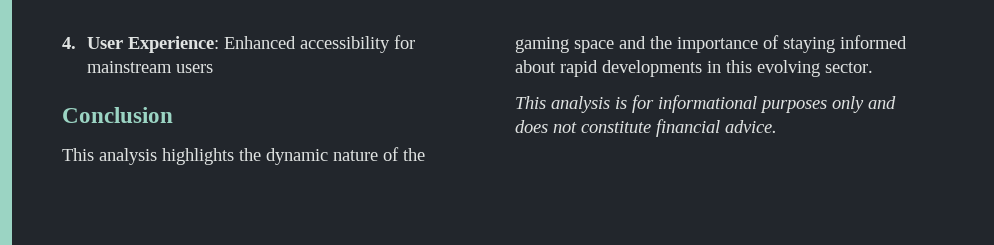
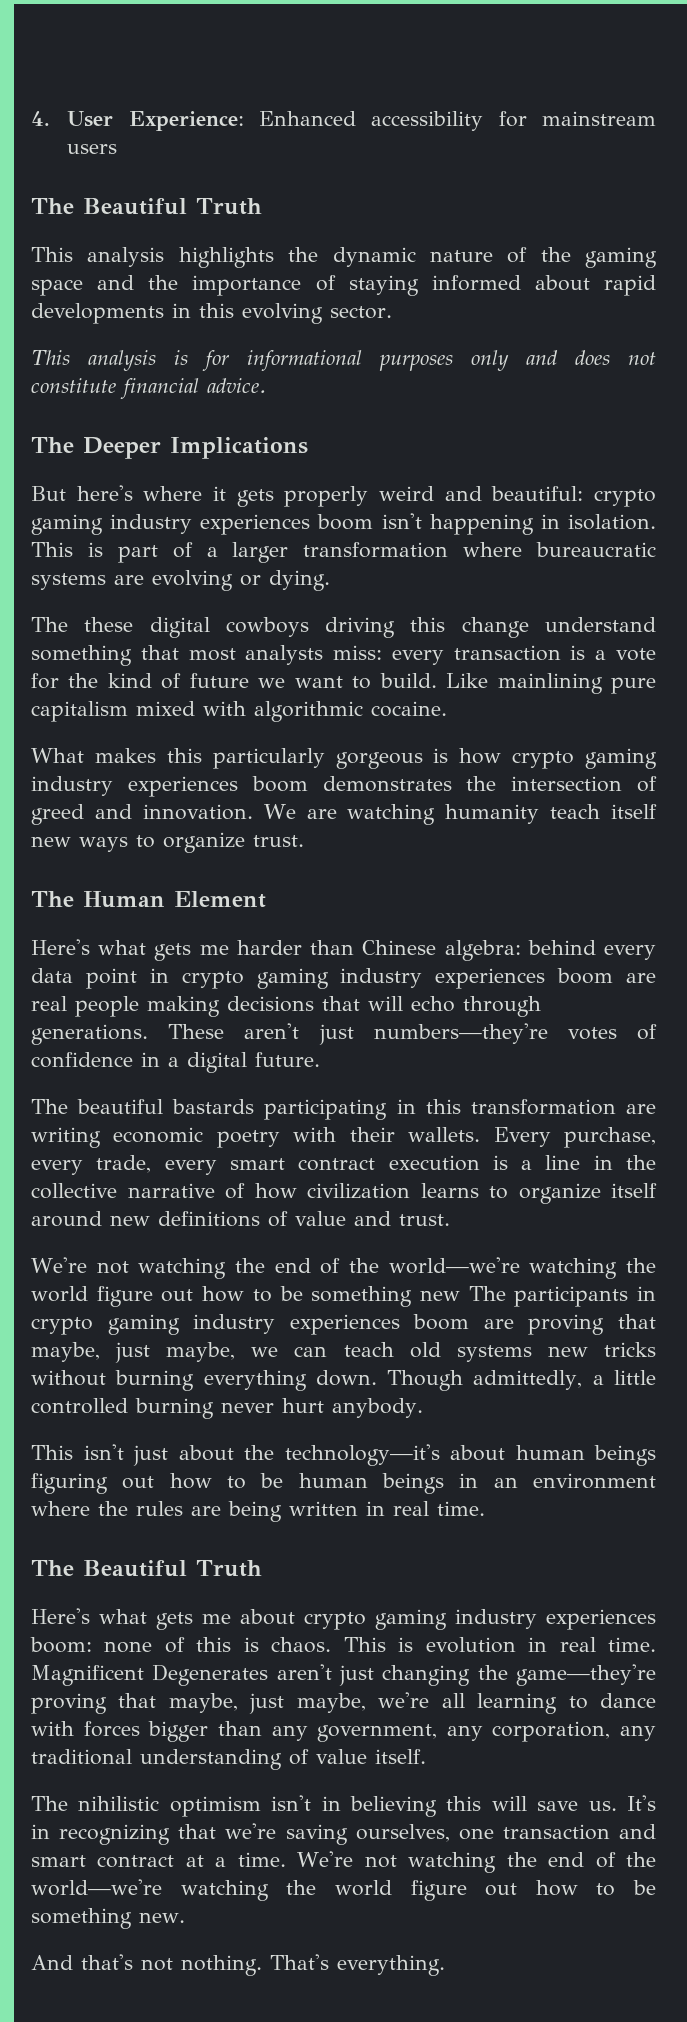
[62,107,173,123] Conclusion -> [31,198,262,215] The Beautiful Truth
(777, 126) none -> [31,437,308,459] [31,485,656,507] [31,513,656,535] [31,542,656,563] [31,570,330,591] [31,617,656,638] [31,645,657,666] [31,673,656,694] [31,701,447,722] [31,748,657,769] [31,776,657,797] [31,804,657,825] [31,832,304,853] [31,891,266,908] [31,939,656,961] [31,968,656,989] [31,996,541,1017] [31,1023,657,1045] [31,1052,320,1073] [31,1099,656,1120] [31,1127,657,1148] [31,1155,656,1175] [31,1183,657,1204] [31,1211,450,1227] [31,1257,656,1279] [31,1286,656,1307] [31,1314,656,1335] [31,1342,656,1363] [31,1370,656,1391] [31,1398,423,1419] [31,1444,656,1466] [31,1473,656,1494] [31,1501,485,1522] [31,1560,262,1577] [31,1608,656,1630] [30,1637,656,1653] [31,1664,656,1686] [31,1692,656,1714] [31,1721,656,1742] [31,1749,426,1770] [31,1795,656,1817] [31,1823,656,1845] [31,1851,656,1873] [31,1879,656,1901] [31,1908,185,1929] [31,1954,445,1976] // The Deeper Implications // But here's where it gets properly weird and beautiful: crypto gaming industry experiences boom isn't happening in isolation. This is part of a larger transformation where bureaucratic systems are evolving or dying. // The these digital cowboys driving this change understand something that most analysts miss: every transaction is a vote for the kind of future we want to build. Like mainlining pure capitalism mixed with algorithmic cocaine. // What makes this particularly gorgeous is how crypto gaming industry experiences boom demonstrates the intersection of greed and innovation. We are watching humanity teach itself new ways to organize trust. // The Human Element // Here's what gets me harder than Chinese algebra: behind every data point in crypto gaming industry experiences boom are real people making decisions that will echo through generations. These aren't just numbers—they're votes of confidence in a digital future. // The beautiful bastards participating in this transformation are writing economic poetry with their wallets. Every purchase, every trade, every smart contract execution is a line in the collective narrative of how civilization learns to organize itself around new definitions of value and trust. // We're not watching the end of the world—we're watching the world figure out how to be something new The participants in crypto gaming industry experiences boom are proving that maybe, just maybe, we can teach old systems new tricks without burning everything down. Though admittedly, a little controlled burning never hurt anybody. // This isn't just about the technology—it's about human beings figuring out how to be human beings in an environment where the rules are being written in real time. // The Beautiful Truth // Here's what gets me about crypto gaming industry experiences boom: none of this is chaos. This is evolution in real time. Magnificent Degenerates aren't just changing the game—they're proving that maybe, just maybe, we're all learning to dance with forces bigger than any government, any corporation, any traditional understanding of value itself. // The nihilistic optimism isn't in believing this will save us. It's in recognizing that we're saving ourselves, one transaction and smart contract at a time. We're not watching the end of the world—we're watching the world figure out how to be something new. // And that's not nothing. That's everything.

